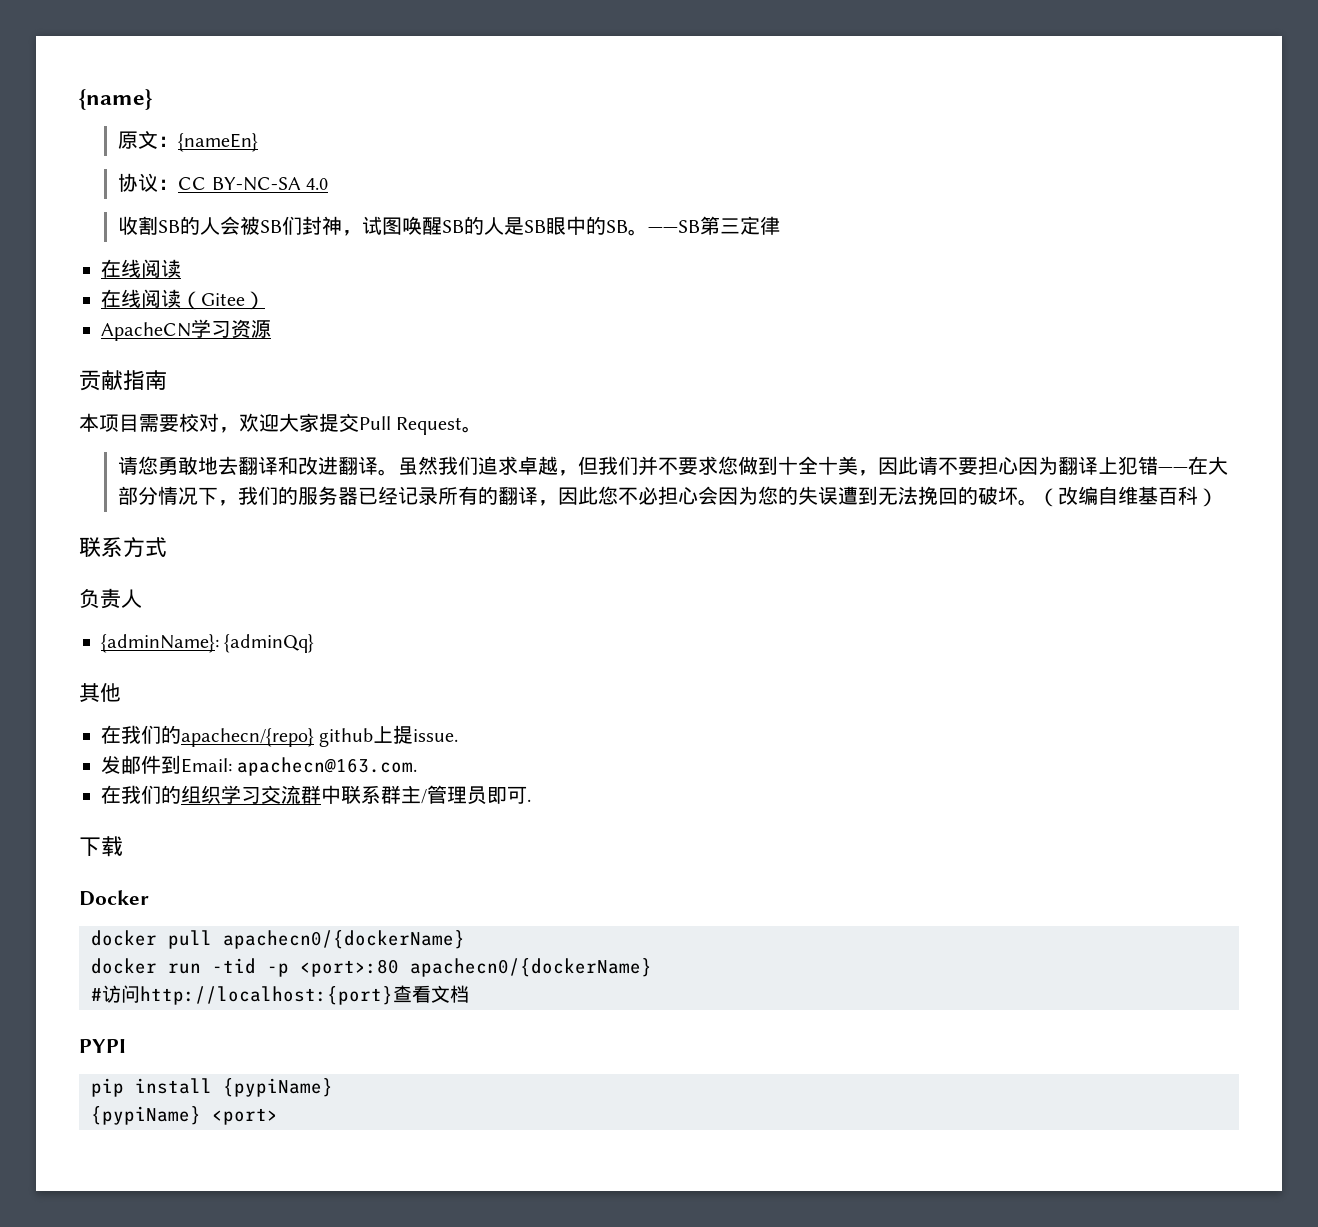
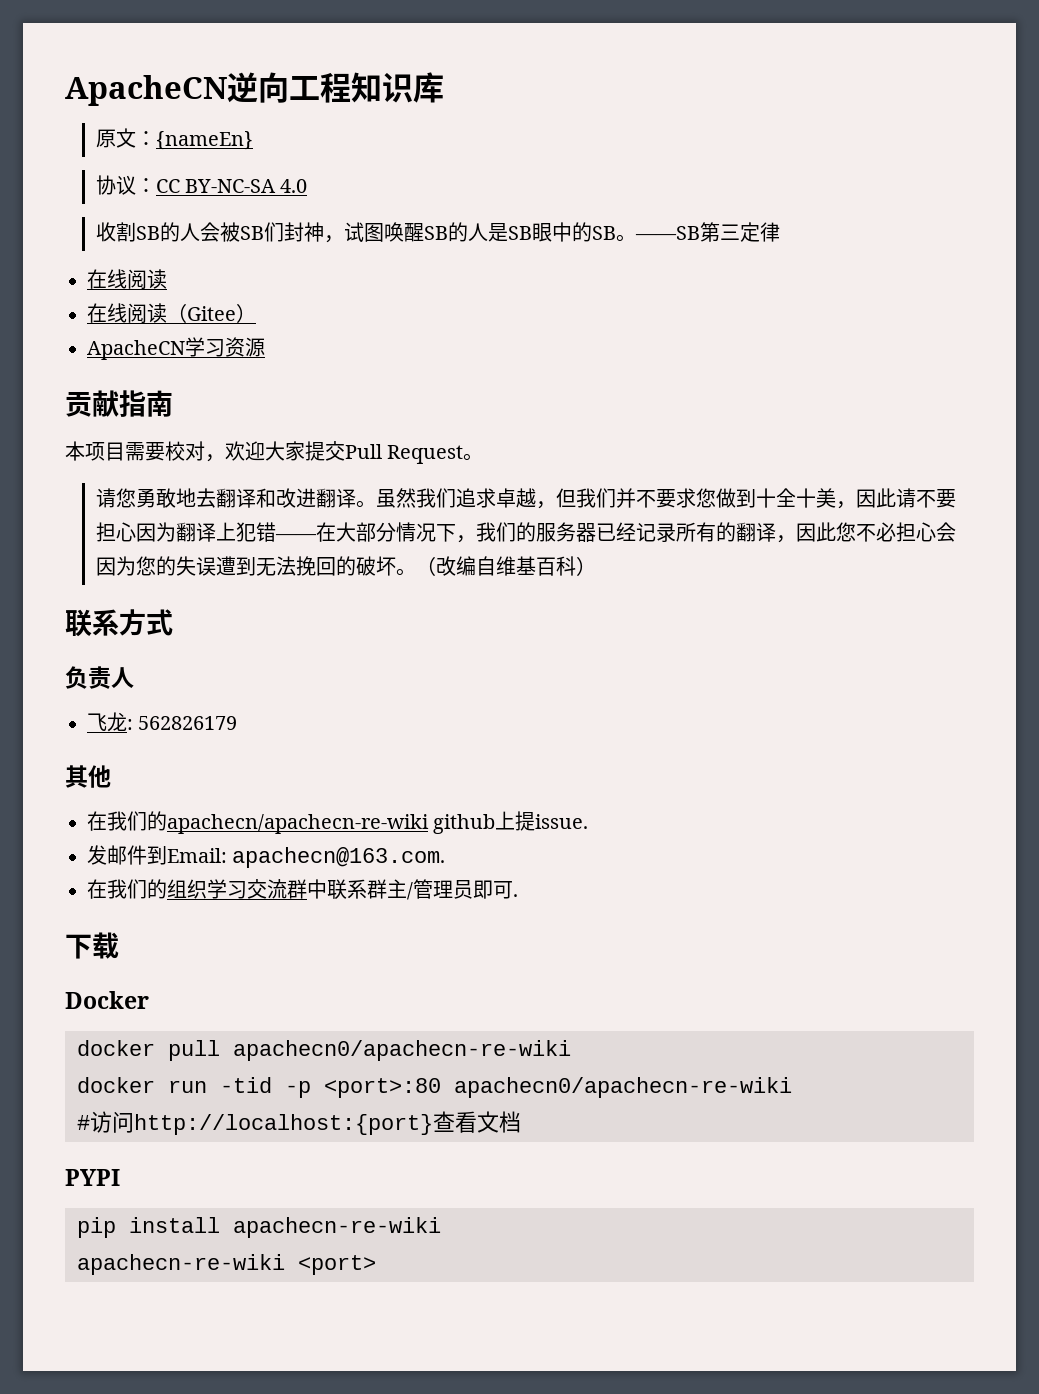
[79,89,152,110] {name} -> [65,72,444,106] ApacheCN逆向工程知识库
[101,634,315,653] {adminName}: {adminQq} -> [87,712,238,732] 飞龙: 562826179
[181,728,314,747] apachecn/{repo} -> [167,814,429,834] apachecn/apachecn-re-wiki
[223,930,465,949] apachecn0/{dockerName} -> [233,1040,571,1061] apachecn0/apachecn-re-wiki
[410,958,652,977] apachecn0/{dockerName} -> [454,1077,792,1098] apachecn0/apachecn-re-wiki
[223,1078,333,1097] [91,1106,201,1125] {pypiName} // {pypiName} -> [233,1217,441,1238] [77,1254,285,1275] apachecn-re-wiki // apachecn-re-wiki

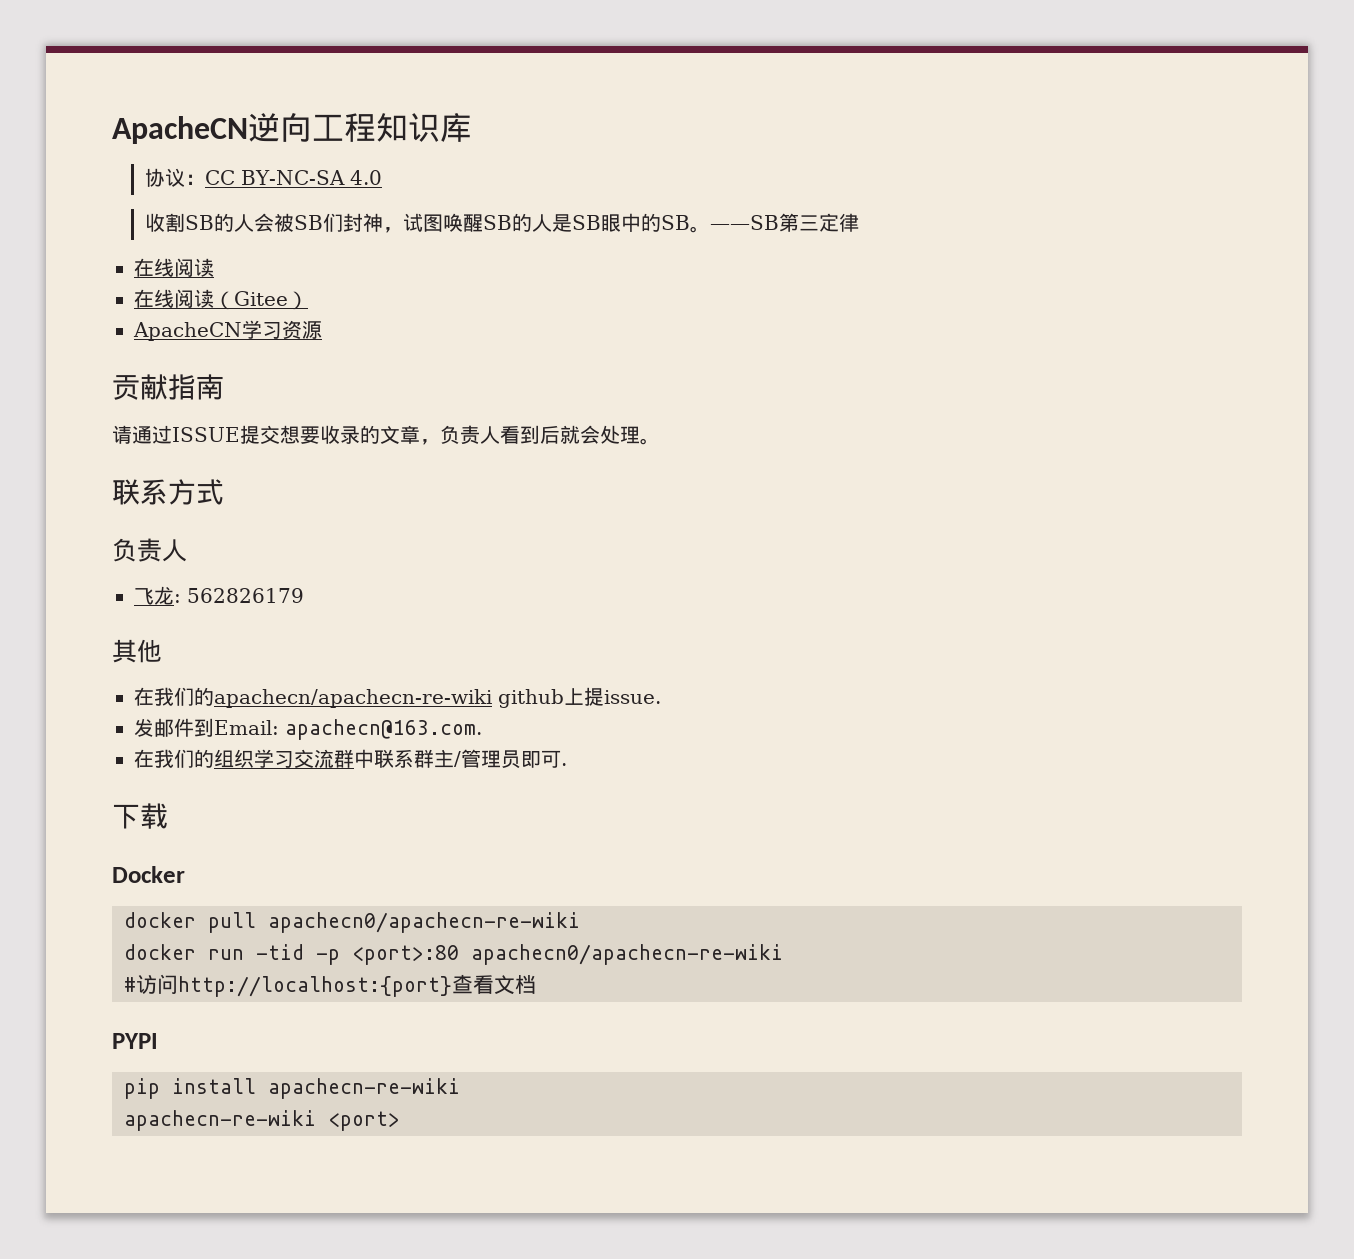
[95,128,253,150] // 原文：{nameEn} -> (472, 127) none
[65,441,484,464] [95,488,956,509] [95,522,956,543] [95,556,596,576] 本项目需要校对，欢迎大家提交Pull Request。 // 请您勇敢地去翻译和改进翻译。虽然我们追求卓越，但我们并不要求您做到十全十美，因此请不要担心因为翻译上犯错——在大部分情况下，我们的服务器已经记录所有的翻译，因此您不必担心会因为您的失误遭到无法挽回的破坏。（改编自维基百科） -> [112,425,660,445] 请通过ISSUE提交想要收录的文章，负责人看到后就会处理。

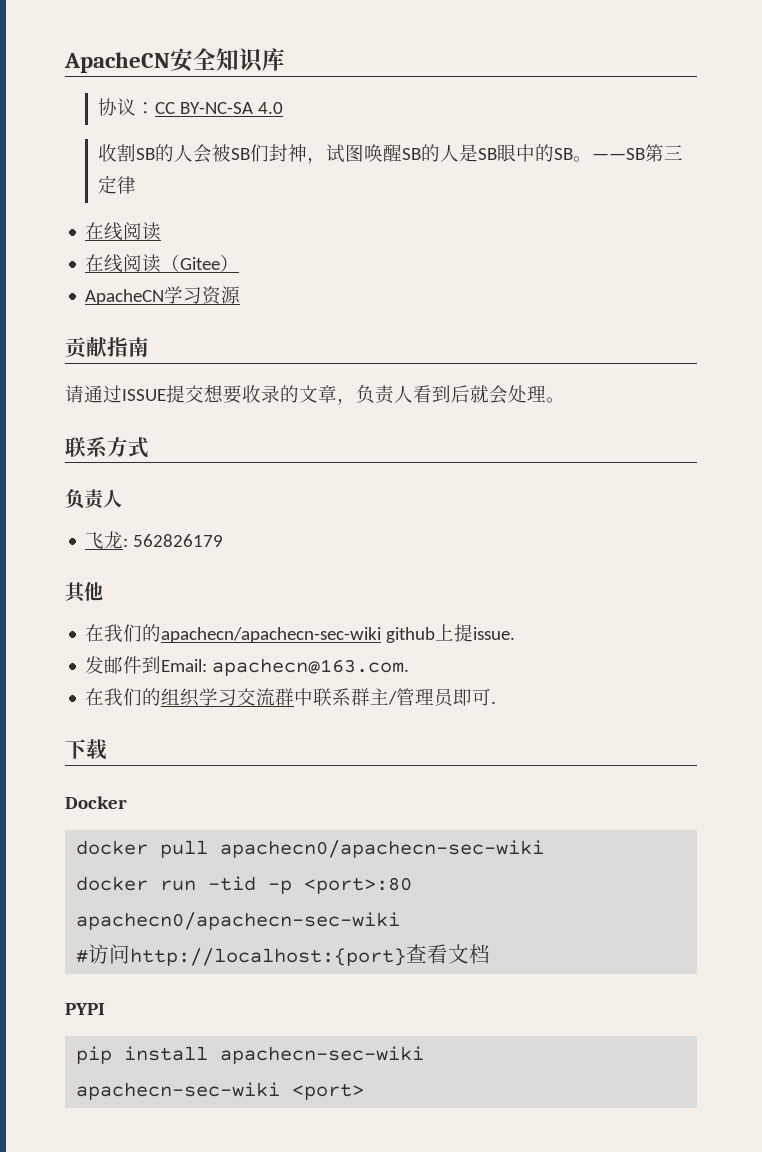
[112,113,376,144] ApacheCN逆向工程 -> [64,48,216,73] ApacheCN安全
[214,689,492,708] apachecn/apachecn-re-wiki -> [161,627,382,643] apachecn/apachecn-sec-wiki
[268,912,580,933] apachecn0/apachecn-re-wiki -> [220,840,545,858] apachecn0/apachecn-sec-wiki
[471,944,783,965] apachecn0/apachecn-re-wiki -> [76,912,401,930] apachecn0/apachecn-sec-wiki
[268,1078,460,1099] [124,1110,316,1131] apachecn-re-wiki // apachecn-re-wiki -> [220,1046,425,1064] [76,1082,281,1100] apachecn-sec-wiki // apachecn-sec-wiki

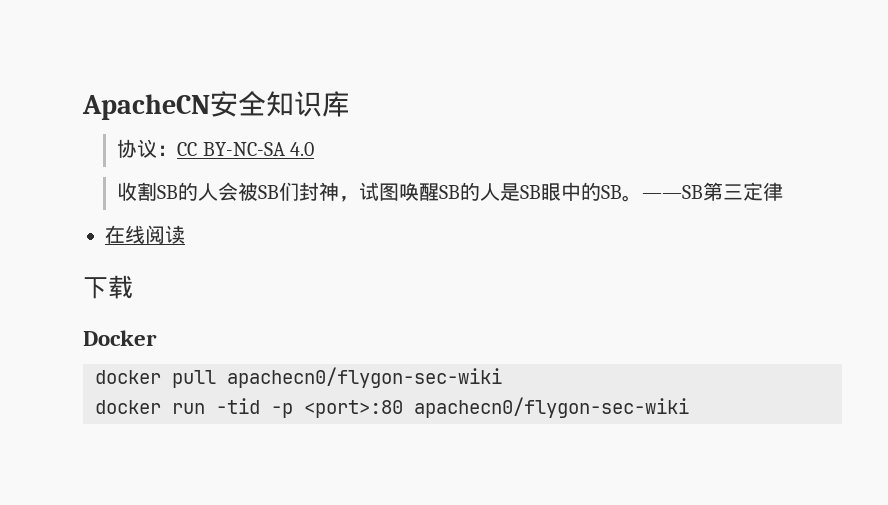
[85,254,240,273] [85,286,241,305] [65,337,149,359] [65,384,565,405] [65,436,149,458] [65,489,122,510] [85,531,224,549] [65,582,103,603] [85,624,516,643] [85,656,410,676] [85,688,497,707] // 在线阅读（Gitee） // ApacheCN学习资源 // 贡献指南 // 请通过ISSUE提交想要收录的文章，负责人看到后就会处理。 // 联系方式 // 负责人 // 飞龙: 562826179 // 其他 // 在我们的apachecn/apachecn-sec-wiki github上提issue. // 发邮件到Email: apachecn@163.com. // 在我们的组织学习交流群中联系群主/管理员即可. -> (185, 234) none
[220,840,545,858] apachecn0/apachecn-sec-wiki -> [227,367,502,388] apachecn0/flygon-sec-wiki
[76,912,401,930] [76,944,491,966] [65,1003,105,1015] [76,1046,425,1064] [76,1082,365,1100] apachecn0/apachecn-sec-wiki // #访问http://localhost:{port}查看文档 // PYPI // pip install apachecn-sec-wiki // apachecn-sec-wiki <port> -> [414,397,689,418] apachecn0/flygon-sec-wiki

